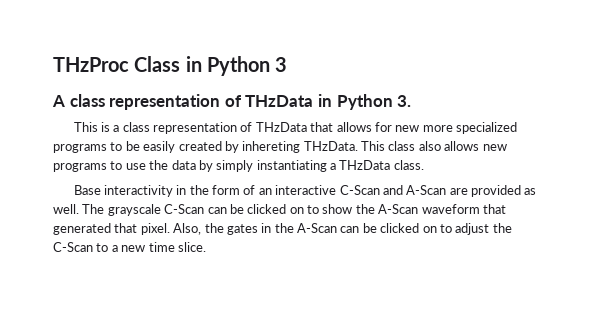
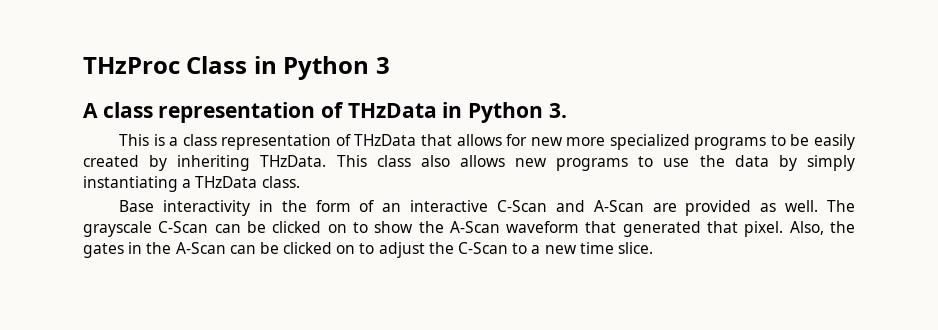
[242,141,301,153] inhereting -> [177,155,251,171] inheriting

